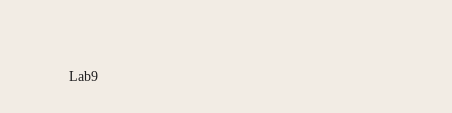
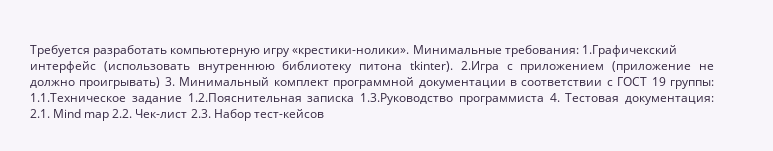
[69,71,98,81] Lab9 -> [30,45,677,57] [30,61,714,73] [30,77,714,89] [30,93,714,105] [30,109,324,121] Требуется разработать компьютерную игру «крестики-нолики». Минимальные требования: 1.Графичекский интерфейс (использовать внутреннюю библиотеку питона tkinter). 2.Игра с приложением (приложение не должно проигрывать) 3. Минимальный комплект программной документации в соответствии с ГОСТ 19 группы: 1.1.Техническое задание 1.2.Пояснительная записка 1.3.Руководство программиста 4. Тестовая документация: 2.1. Mind map 2.2. Чек-лист 2.3. Набор тест-кейсов

